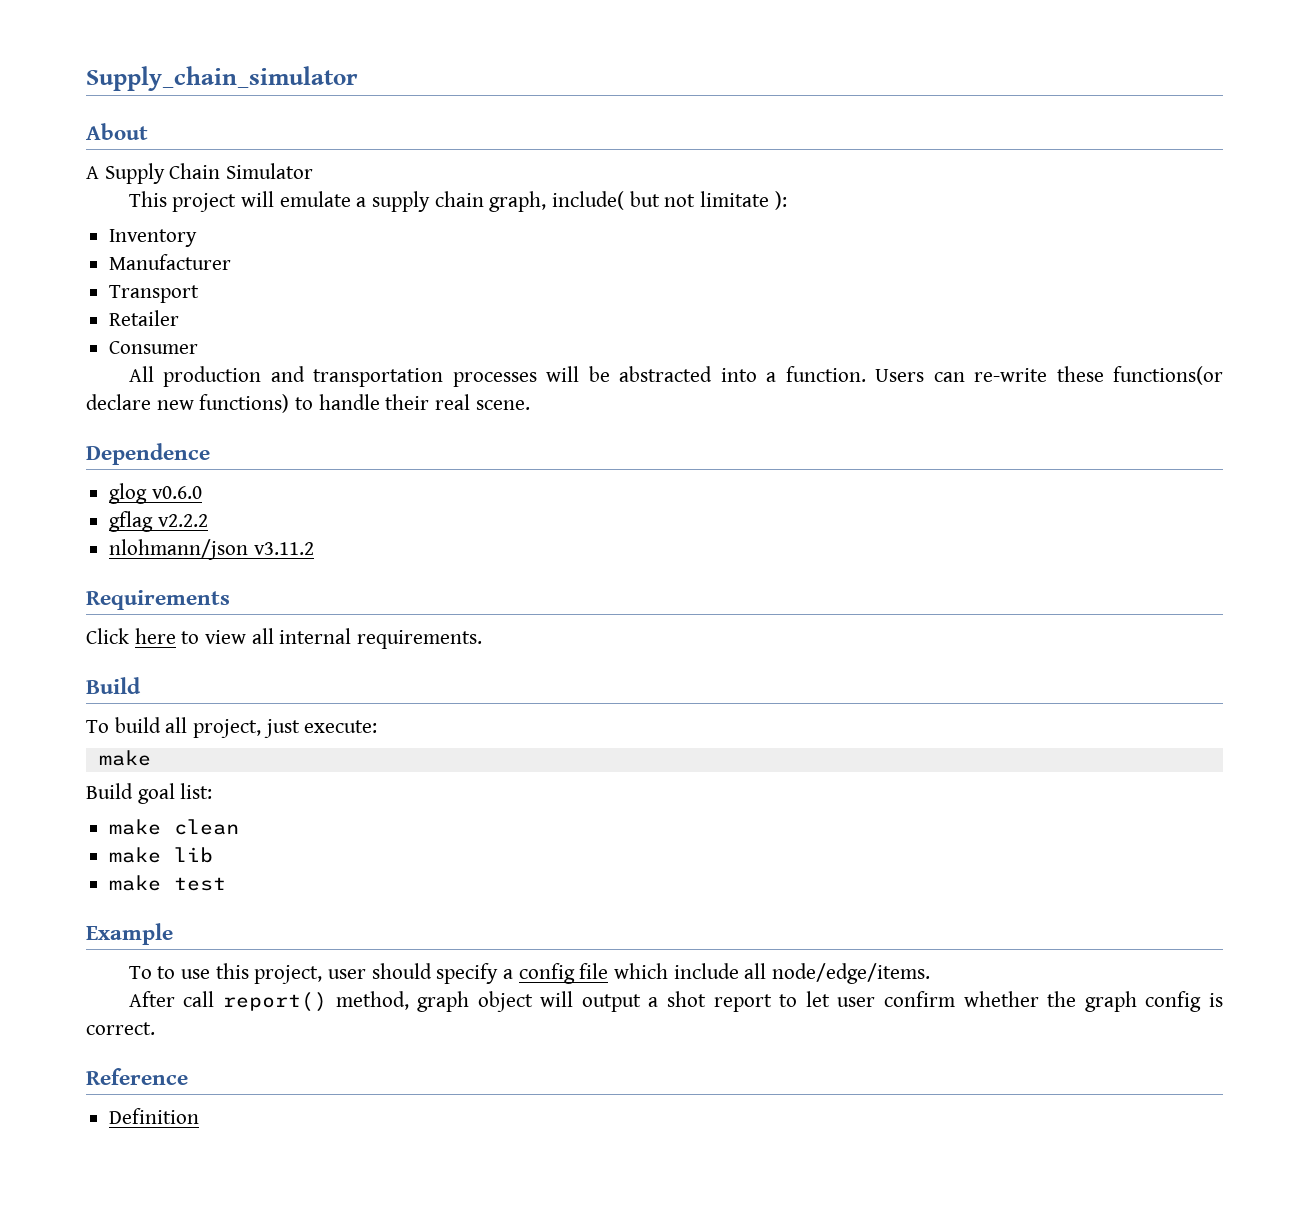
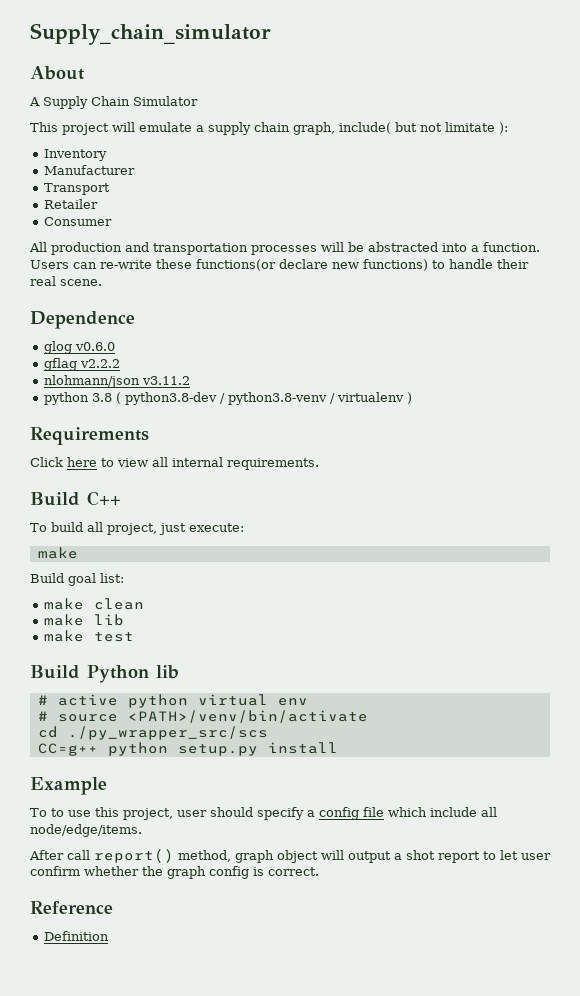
(314, 548) none -> [44,392,413,405] // python 3.8 ( python3.8-dev / python3.8-venv / virtualenv )
(141, 685) none -> [87,491,121,506] C++
(227, 884) none -> [30,665,179,683] [37,694,308,708] [37,710,368,723] [37,726,268,740] [37,742,338,756] // Build Python lib // # active python virtual env // # source <PATH>/venv/bin/activate // cd ./py_wrapper_src/scs // CC=g++ python setup.py install

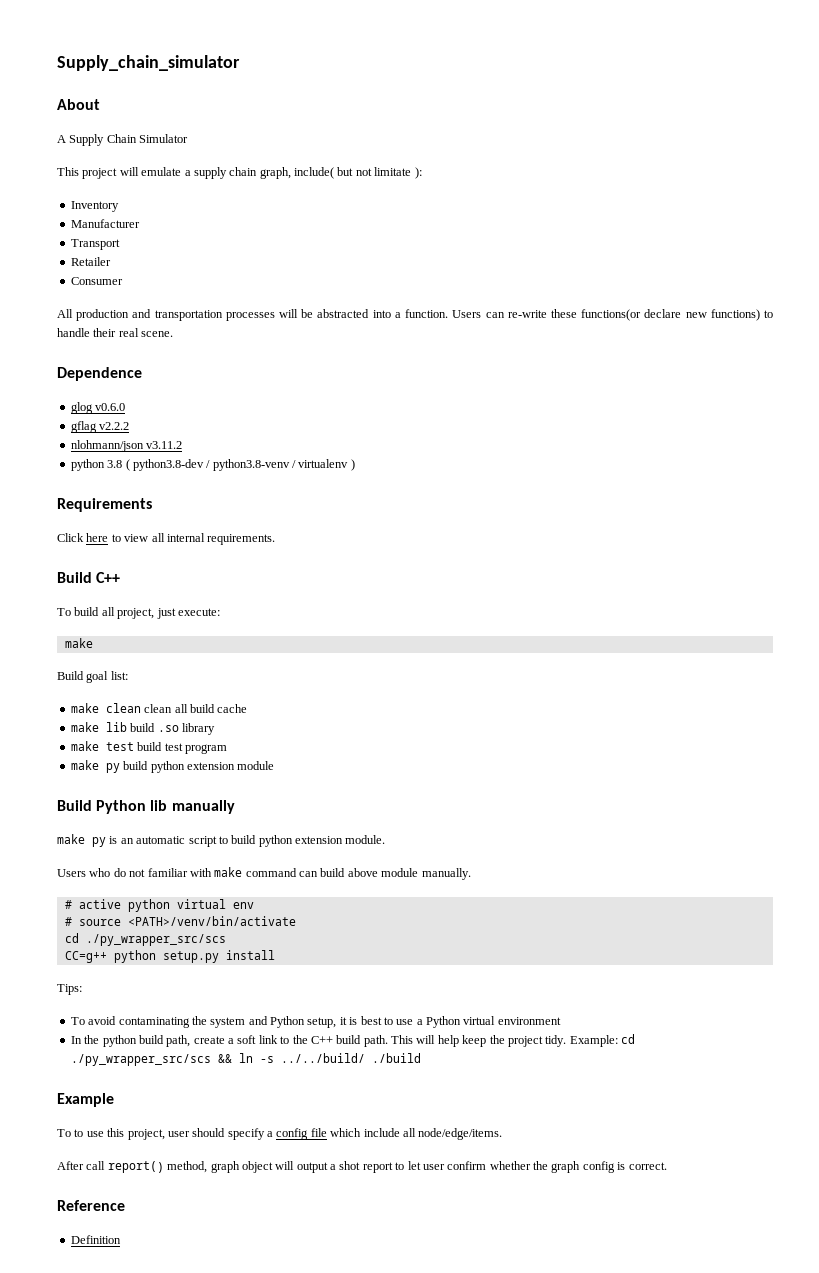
(145, 604) none -> [144,704,248,713] clean all build cache
(125, 620) none -> [130,723,215,735] build .so library
[30,665,179,683] // Build Python lib -> [137,742,227,754] [70,760,275,773] [57,800,235,814] [57,834,386,847] [57,867,471,880] build test program // make py build python extension module // Build Python lib manually // make py is an automatic script to build python extension module. // Users who do not familiar with make command can build above module manually.
(338, 748) none -> [57,984,82,995] [70,1016,561,1028] [70,1034,635,1047] [70,1053,421,1066] // Tips: // To avoid contaminating the system and Python setup, it is best to use a Python virtual environment // In the python build path, create a soft link to the C++ build path. This will help keep the project tidy. Example: cd ./py_wrapper_src/scs && ln -s ../../build/ ./build

